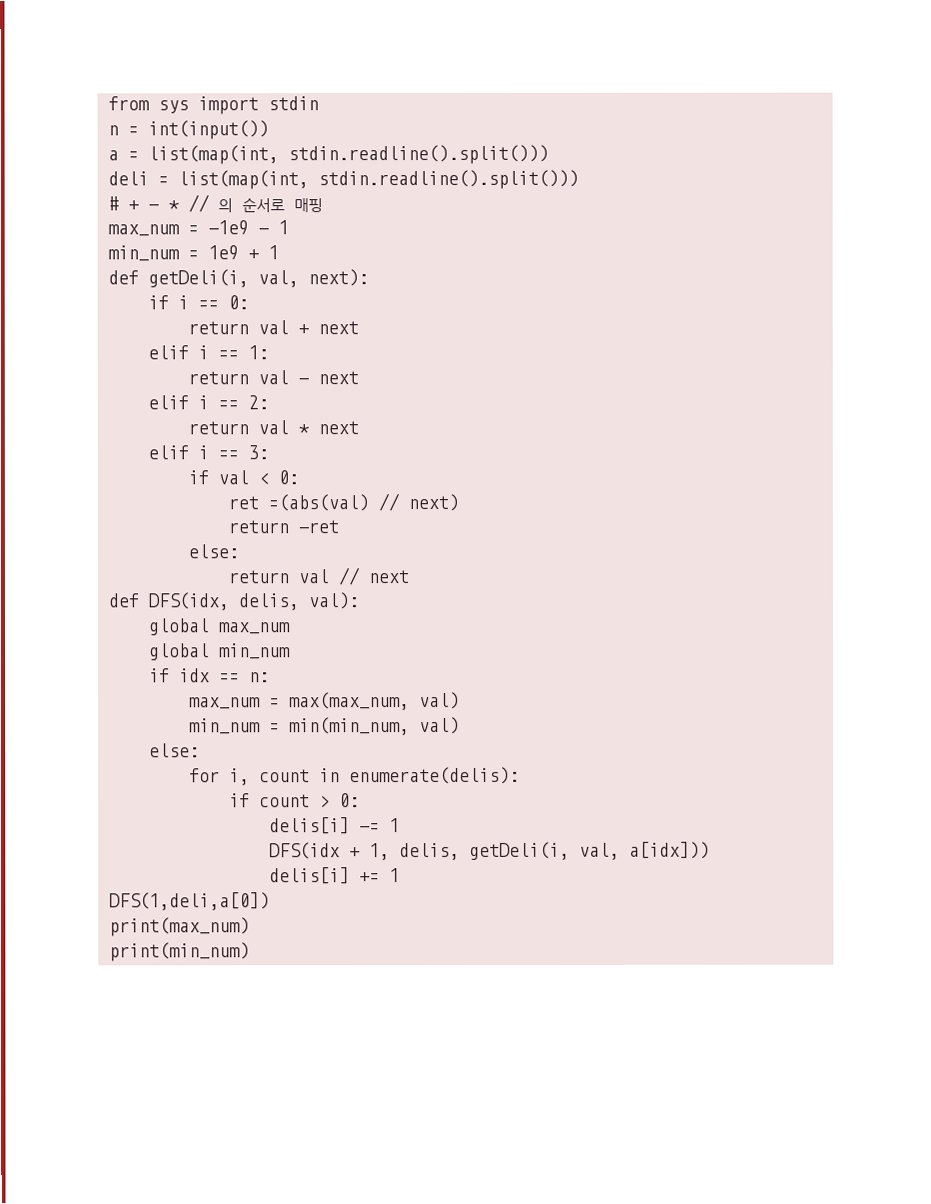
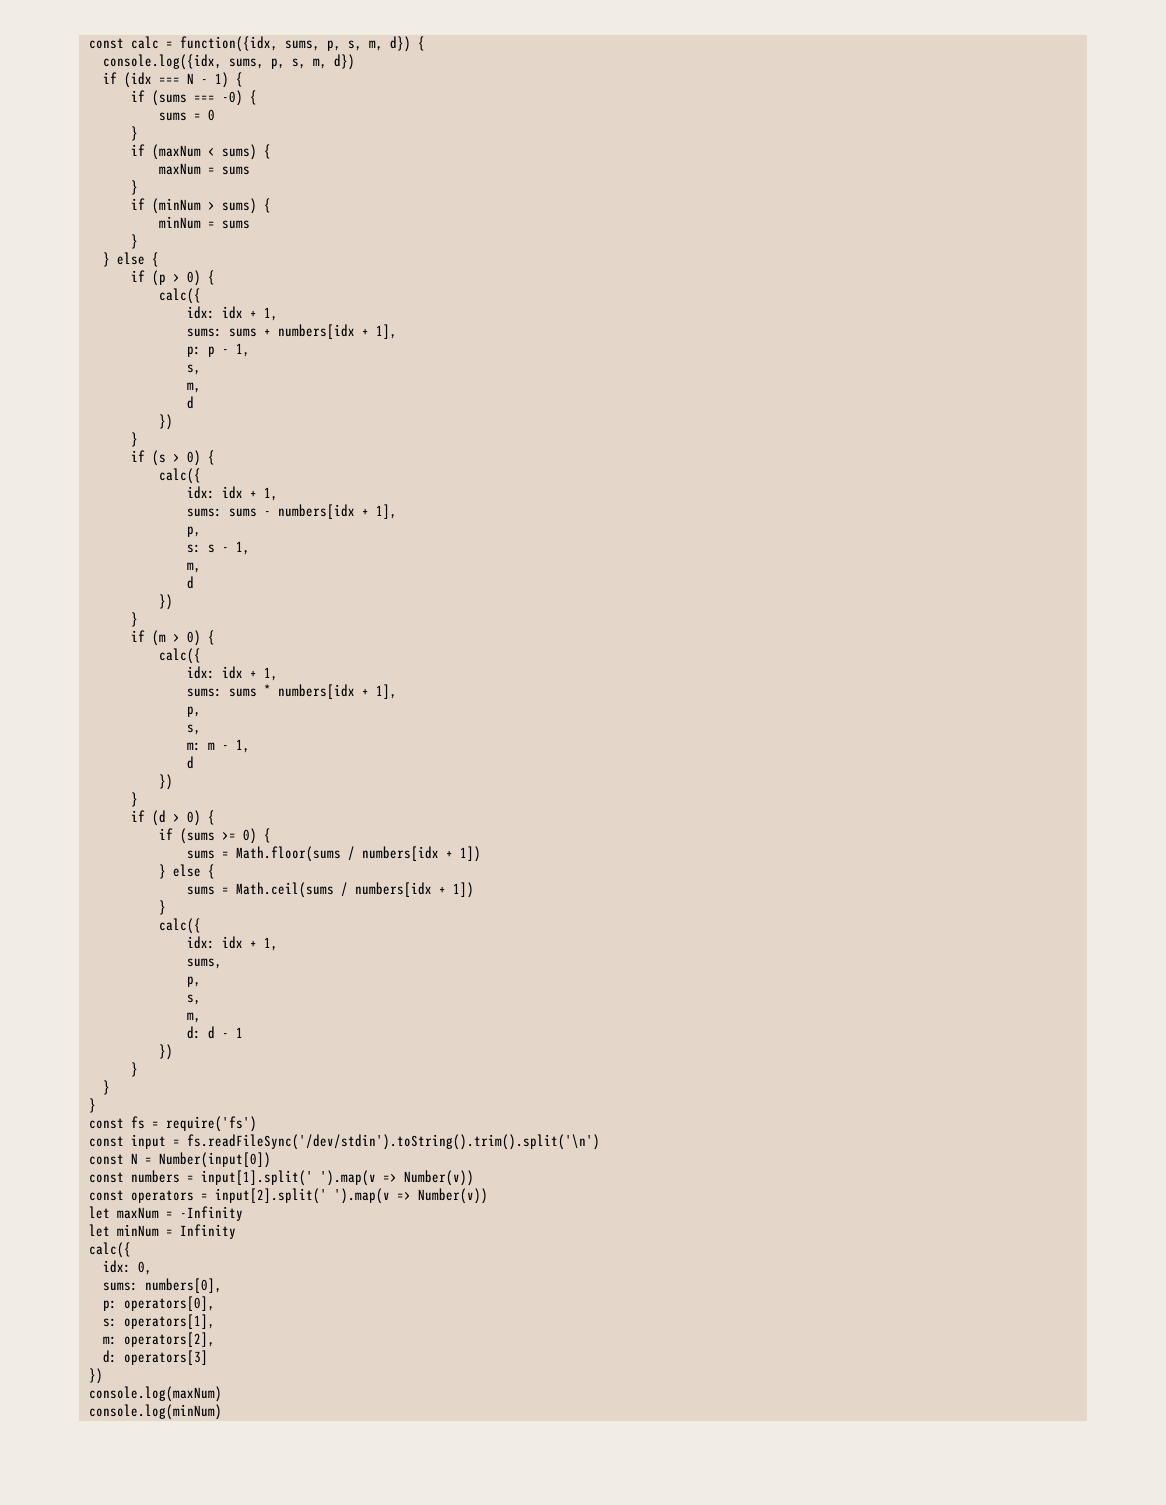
[108,96,320,115] [108,120,270,140] [108,144,550,165] [108,169,580,190] [108,194,324,213] [108,220,290,237] [108,245,280,262] [108,269,370,288] [148,295,250,310] [188,320,360,335] [148,345,270,360] [188,370,360,385] [148,395,270,410] [188,420,360,435] [148,445,270,460] [188,470,300,485] [228,493,460,512] [228,520,340,534] [188,544,240,559] [228,567,410,586] [108,592,361,611] [149,618,292,636] [149,643,292,661] [149,668,271,683] [189,692,461,711] [189,717,461,736] [149,743,201,758] [189,766,521,786] [229,793,361,808] [269,817,401,835] [269,841,711,861] [269,867,401,885] [109,892,271,911] [109,917,251,937] [109,942,251,962] from sys import stdin // n = int(input()) // a = list(map(int, stdin.readline().split())) // deli = list(map(int, stdin.readline().split())) // # + - * // 의 순서로 매핑 // max_num = -1e9 - 1 // min_num = 1e9 + 1 // def getDeli(i, val, next): // if i == 0: // return val + next // elif i == 1: // return val - next // elif i == 2: // return val * next // elif i == 3: // if val < 0: // ret =(abs(val) // next) // return -ret // else: // return val // next // def DFS(idx, delis, val): // global max_num // global min_num // if idx == n: // max_num = max(max_num, val) // min_num = min(min_num, val) // else: // for i, count in enumerate(delis): // if count > 0: // delis[i] -= 1 // DFS(idx + 1, delis, getDeli(i, val, a[idx])) // delis[i] += 1 // DFS(1,deli,a[0]) // print(max_num) // print(min_num) -> [89,36,426,52] [103,54,356,70] [103,72,244,88] [131,90,258,106] [159,109,216,121] [131,126,139,141] [131,144,272,160] [159,163,251,175] [131,180,139,195] [131,198,272,214] [159,216,251,229] [131,234,139,249] [103,252,160,267] [131,270,216,286] [159,288,202,304] [187,306,279,321] [187,324,398,339] [187,343,251,357] [187,364,202,375] [187,382,202,393] [187,396,195,409] [159,414,174,430] [131,432,139,447] [131,450,216,466] [159,468,202,484] [187,486,279,501] [187,504,398,519] [187,526,202,537] [187,541,251,555] [187,562,202,573] [187,576,195,589] [159,594,174,610] [131,612,139,627] [131,630,216,646] [159,648,202,664] [187,666,279,681] [187,684,398,699] [187,706,202,717] [187,724,202,735] [187,739,251,753] [187,756,195,769] [159,774,174,790] [131,792,139,807] [131,810,216,826] [159,828,272,844] [187,846,482,862] [159,864,216,879] [187,882,475,898] [159,900,167,915] [159,918,202,934] [187,936,279,951] [187,958,223,969] [187,976,202,987] [187,994,202,1005] [187,1012,202,1023] [187,1026,244,1039] [159,1044,174,1060] [131,1062,139,1077] [103,1080,111,1095] [89,1098,97,1113] [89,1116,258,1132] [89,1134,601,1150] [89,1152,272,1168] [89,1170,475,1186] [89,1188,489,1204] [89,1206,244,1221] [89,1224,237,1239] [89,1242,132,1258] [103,1260,153,1275] [103,1278,223,1293] [103,1296,216,1311] [103,1314,216,1329] [103,1332,216,1347] [103,1350,209,1365] [89,1368,104,1384] [89,1386,223,1402] [89,1404,223,1420] const calc = function({idx, sums, p, s, m, d}) { // console.log({idx, sums, p, s, m, d}) // if (idx === N - 1) { // if (sums === -0) { // sums = 0 // } // if (maxNum < sums) { // maxNum = sums // } // if (minNum > sums) { // minNum = sums // } // } else { // if (p > 0) { // calc({ // idx: idx + 1, // sums: sums + numbers[idx + 1], // p: p - 1, // s, // m, // d // }) // } // if (s > 0) { // calc({ // idx: idx + 1, // sums: sums - numbers[idx + 1], // p, // s: s - 1, // m, // d // }) // } // if (m > 0) { // calc({ // idx: idx + 1, // sums: sums * numbers[idx + 1], // p, // s, // m: m - 1, // d // }) // } // if (d > 0) { // if (sums >= 0) { // sums = Math.floor(sums / numbers[idx + 1]) // } else { // sums = Math.ceil(sums / numbers[idx + 1]) // } // calc({ // idx: idx + 1, // sums, // p, // s, // m, // d: d - 1 // }) // } // } // } // const fs = require('fs') // const input = fs.readFileSync('/dev/stdin').toString().trim().split('\n') // const N = Number(input[0]) // const numbers = input[1].split(' ').map(v => Number(v)) // const operators = input[2].split(' ').map(v => Number(v)) // let maxNum = -Infinity // let minNum = Infinity // calc({ // idx: 0, // sums: numbers[0], // p: operators[0], // s: operators[1], // m: operators[2], // d: operators[3] // }) // console.log(maxNum) // console.log(minNum)

